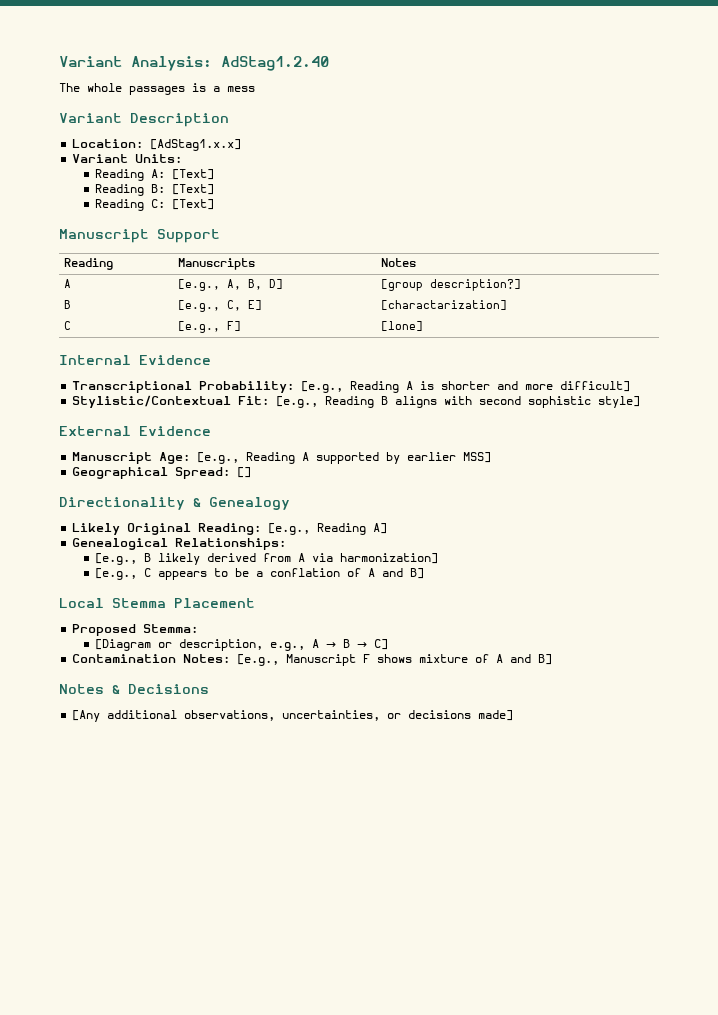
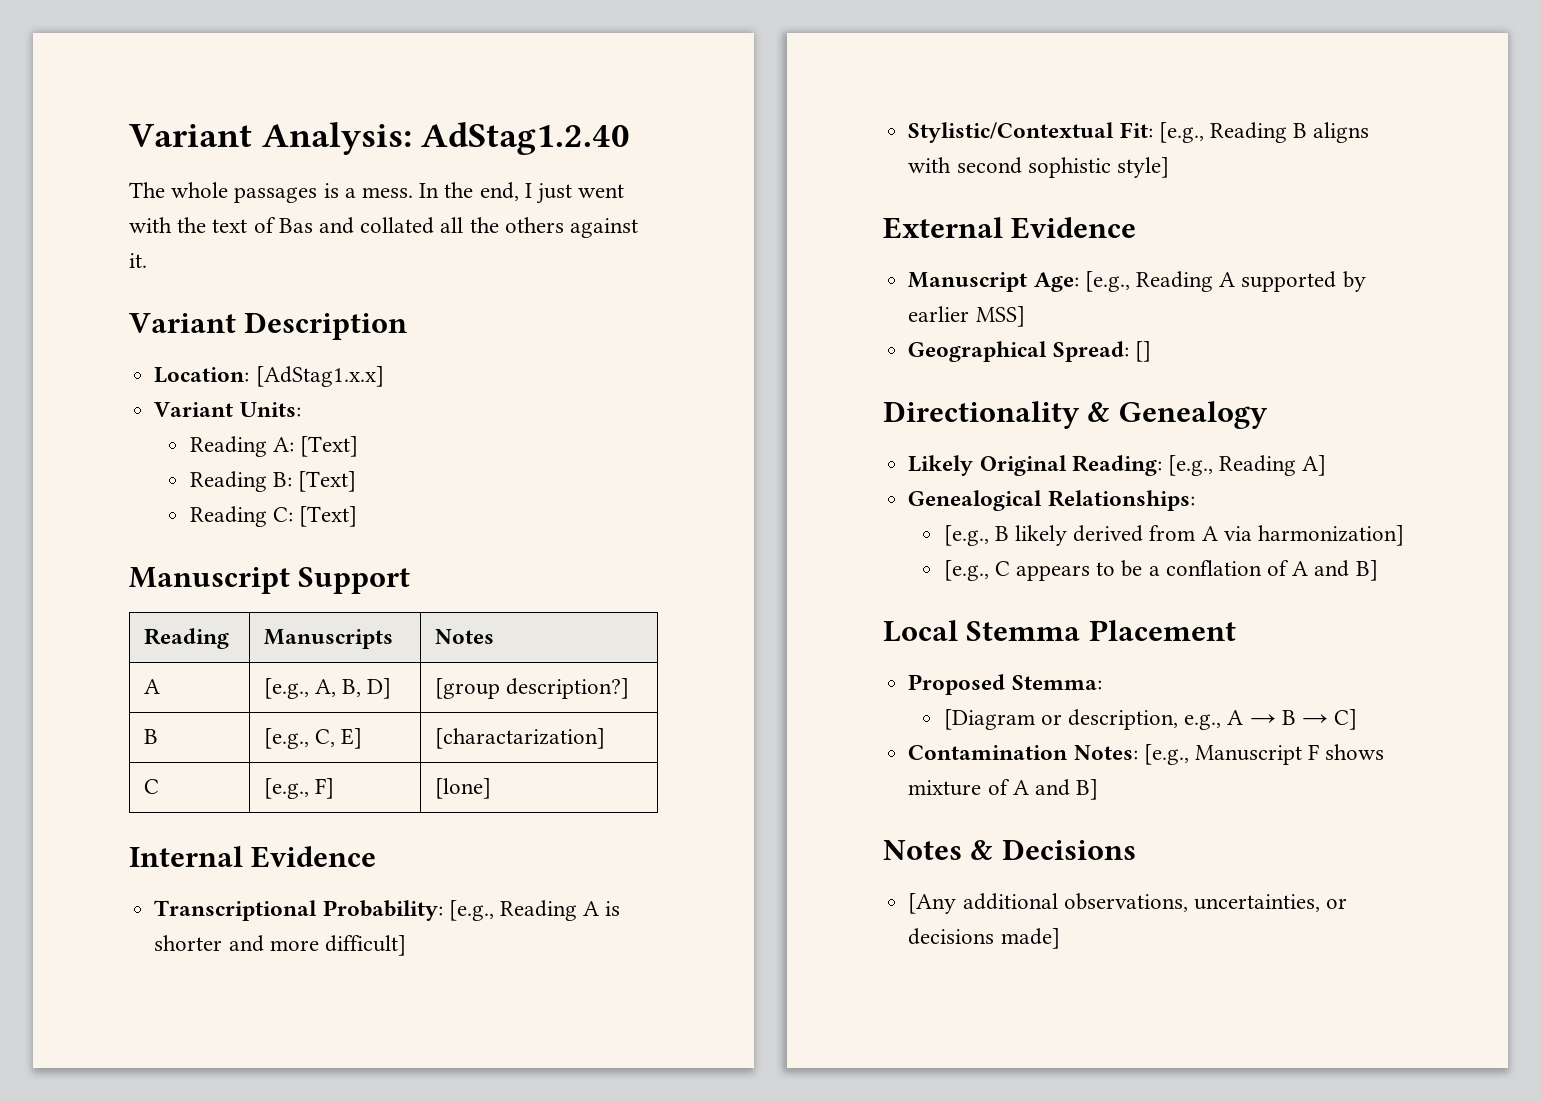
[227,86,255,92] mess -> [362,182,625,204] [129,217,639,238] [129,253,147,268] mess. In the end, I just went with the text of Bas and collated all the others against it.

